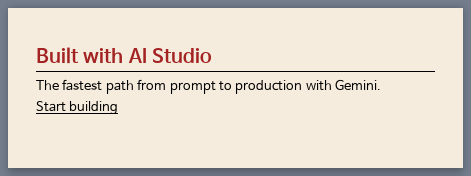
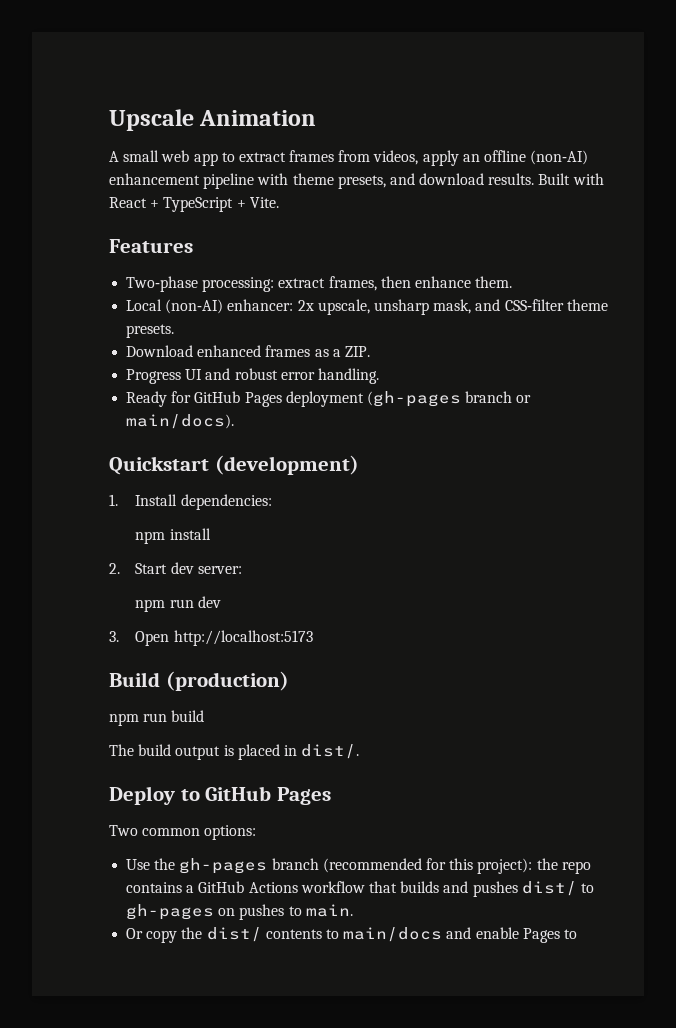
[36,47,212,64] [36,79,381,94] [36,101,119,115] Built with AI Studio // The fastest path from prompt to production with Gemini. // Start building -> [109,109,317,131] [109,150,589,166] [109,173,604,189] [109,197,279,212] [109,239,193,253] [126,276,513,292] [126,299,608,315] [126,324,175,338] [126,345,370,357] [126,368,379,384] [126,391,532,407] [126,414,235,429] [109,455,359,475] [109,494,272,510] [135,528,211,544] [109,562,242,574] [135,596,221,612] [109,630,313,646] [109,671,289,691] [109,710,205,726] [109,744,360,760] [109,786,332,805] [109,825,257,840] [126,858,591,874] [126,881,594,897] [126,904,353,920] [126,927,577,943] Upscale Animation // A small web app to extract frames from videos, apply an offline (non‑AI) enhancement pipeline with theme presets, and download results. Built with React + TypeScript + Vite. // Features // Two‑phase processing: extract frames, then enhance them. // Local (non‑AI) enhancer: 2x upscale, unsharp mask, and CSS‑filter theme presets. // Download enhanced frames as a ZIP. // Progress UI and robust error handling. // Ready for GitHub Pages deployment (gh-pages branch or main/docs). // Quickstart (development) // 1. Install dependencies: // npm install // 2. Start dev server: // npm run dev // 3. Open http://localhost:5173 // Build (production) // npm run build // The build output is placed in dist/. // Deploy to GitHub Pages // Two common options: // Use the gh-pages branch (recommended for this project): the repo contains a GitHub Actions workflow that builds and pushes dist/ to gh-pages on pushes to main. // Or copy the dist/ contents to main/docs and enable Pages to

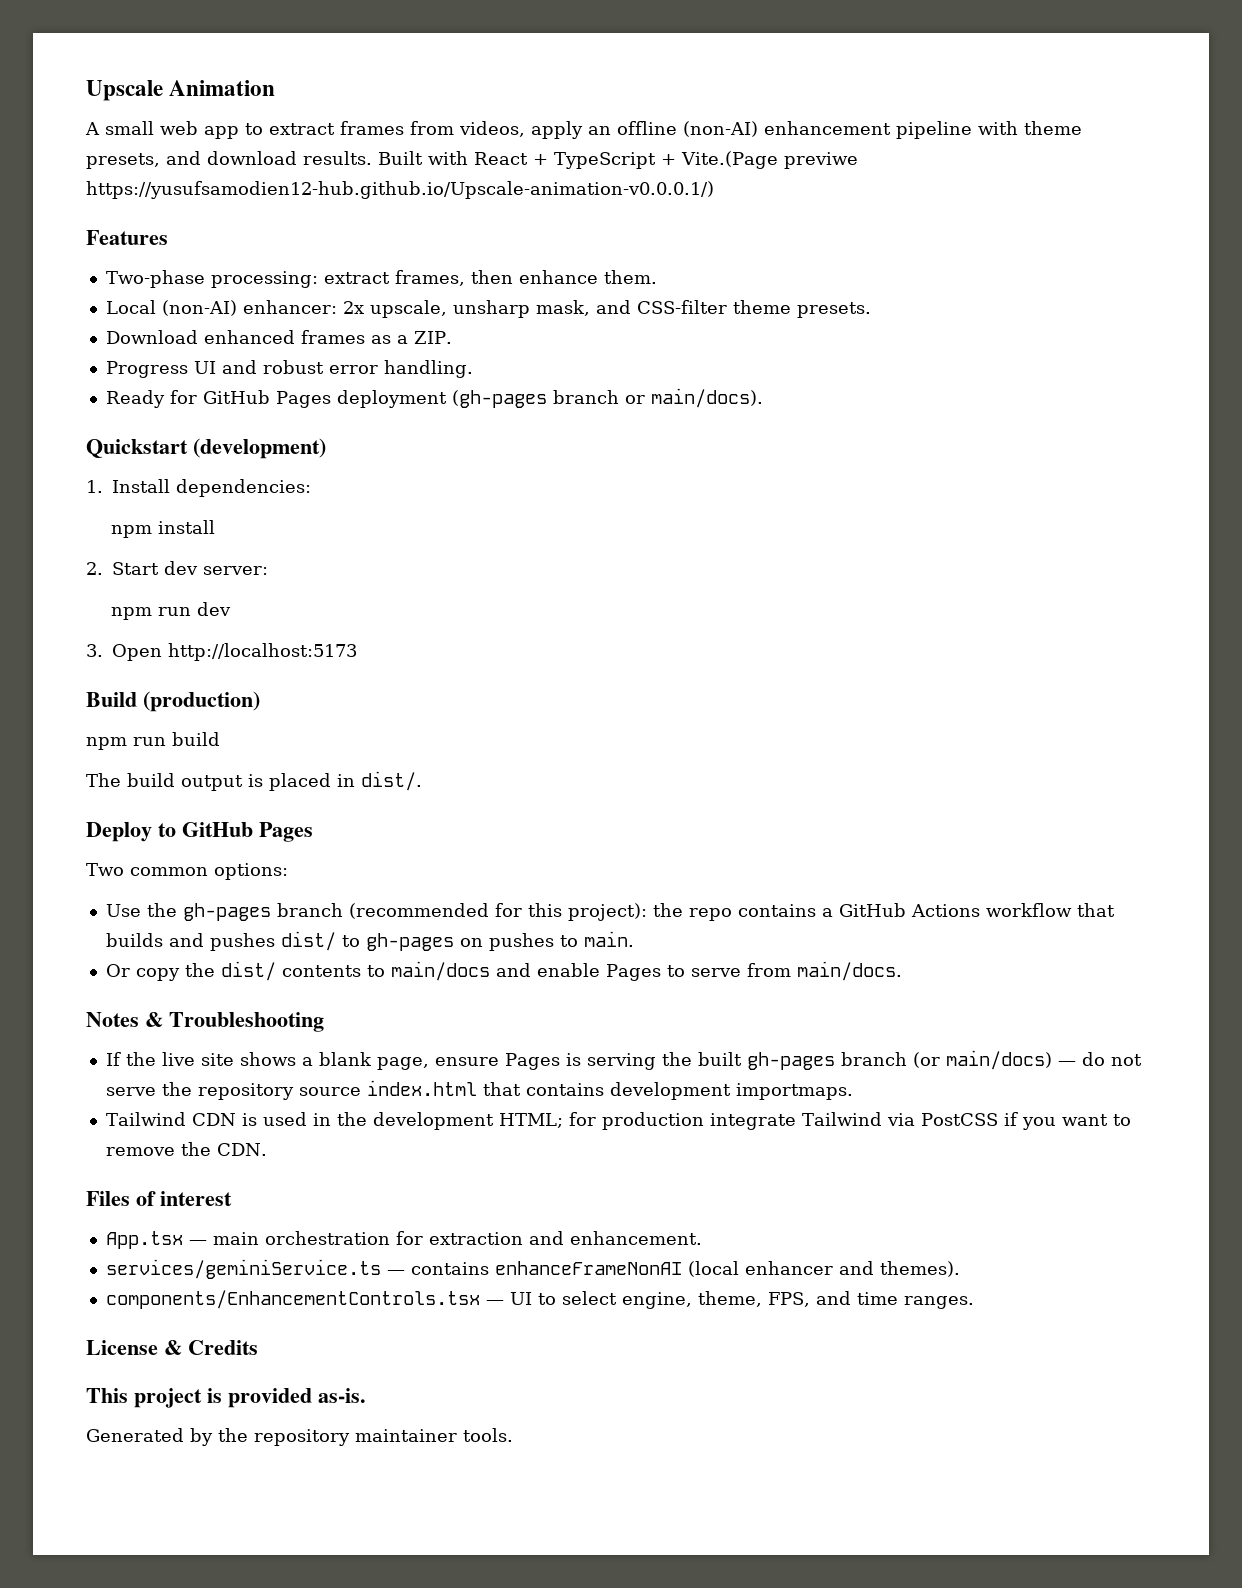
[249,197,279,208] Vite. -> [681,151,858,169] [86,181,714,199] Vite.(Page previwe https://yusufsamodien12-hub.github.io/Upscale-animation-v0.0.0.1/)
(577, 934) none -> [690,961,902,981] [86,1012,324,1032] [105,1050,1142,1070] [105,1080,853,1100] [105,1112,1131,1130] [105,1142,267,1156] [86,1191,232,1206] [105,1231,702,1249] [105,1259,960,1279] [105,1290,974,1309] [86,1340,258,1355] [86,1388,366,1408] [86,1428,513,1446] serve from main/docs. // Notes & Troubleshooting // If the live site shows a blank page, ensure Pages is serving the built gh-pages branch (or main/docs) — do not serve the repository source index.html that contains development importmaps. // Tailwind CDN is used in the development HTML; for production integrate Tailwind via PostCSS if you want to remove the CDN. // Files of interest // App.tsx — main orchestration for extraction and enhancement. // services/geminiService.ts — contains enhanceFrameNonAI (local enhancer and themes). // components/EnhancementControls.tsx — UI to select engine, theme, FPS, and time ranges. // License & Credits // This project is provided as-is. // Generated by the repository maintainer tools.

